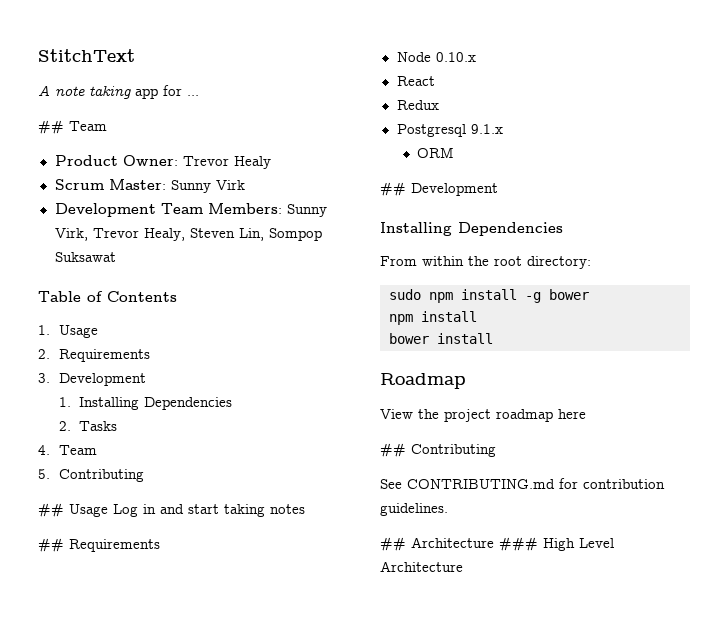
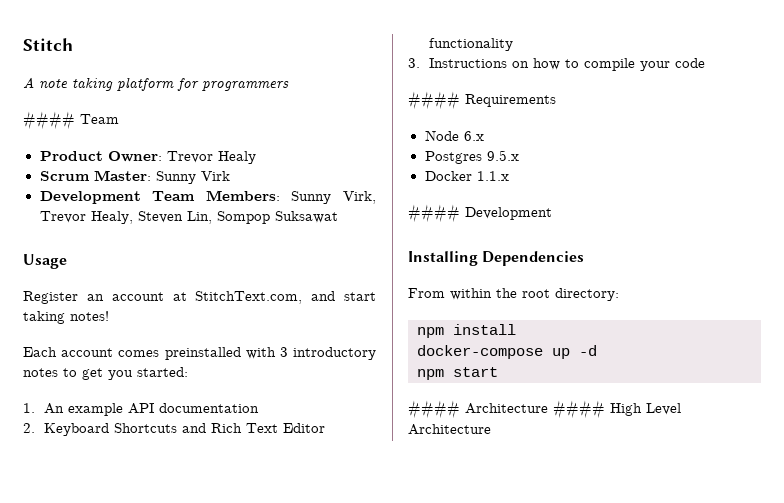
[38,49,135,62] StitchText -> [23,38,73,51] Stitch
[135,85,199,99] [38,120,64,134] app for ... // ## -> [117,77,289,91] [23,111,75,130] platform for programmers // ####
[38,291,177,302] [38,325,98,338] [38,349,150,362] [38,373,146,386] [58,397,233,410] [58,421,118,431] [38,445,97,455] [38,469,144,482] [38,503,305,517] [38,538,160,552] [396,52,476,62] [396,76,435,86] [396,100,439,110] [396,124,503,137] [417,147,455,158] [380,182,406,196] Table of Contents // 1. Usage // 2. Requirements // 3. Development // 1. Installing Dependencies // 2. Tasks // 4. Team // 5. Contributing // ## Usage Log in and start taking notes // ## Requirements // Node 0.10.x // React // Redux // Postgresql 9.1.x // ORM // ## -> [23,254,67,269] [23,291,376,304] [23,311,109,324] [23,347,376,360] [23,367,188,380] [23,403,259,416] [23,423,325,436] [428,38,513,51] [408,58,705,71] [408,91,556,110] [424,130,484,141] [424,150,519,164] [424,171,509,181] [408,204,460,223] Usage // Register an account at StitchText.com, and start taking notes! // Each account comes preinstalled with 3 introductory notes to get you started: // 1. An example API documentation // 2. Keyboard Shortcuts and Rich Text Editor functionality // 3. Instructions on how to compile your code // #### Requirements // Node 6.x // Postgres 9.5.x // Docker 1.1.x // ####
[389,289,589,303] [389,311,477,325] [389,333,493,344] [380,373,466,389] [380,409,586,422] [380,443,496,457] [380,478,665,489] [380,503,448,516] [380,537,538,551] sudo npm install -g bower // npm install // bower install // Roadmap // View the project roadmap here // ## Contributing // See CONTRIBUTING.md for contribution guidelines. // ## Architecture ### -> [417,324,516,338] [417,345,597,359] [417,367,498,380] [408,400,605,419] npm install // docker-compose up -d // npm start // #### Architecture ####

